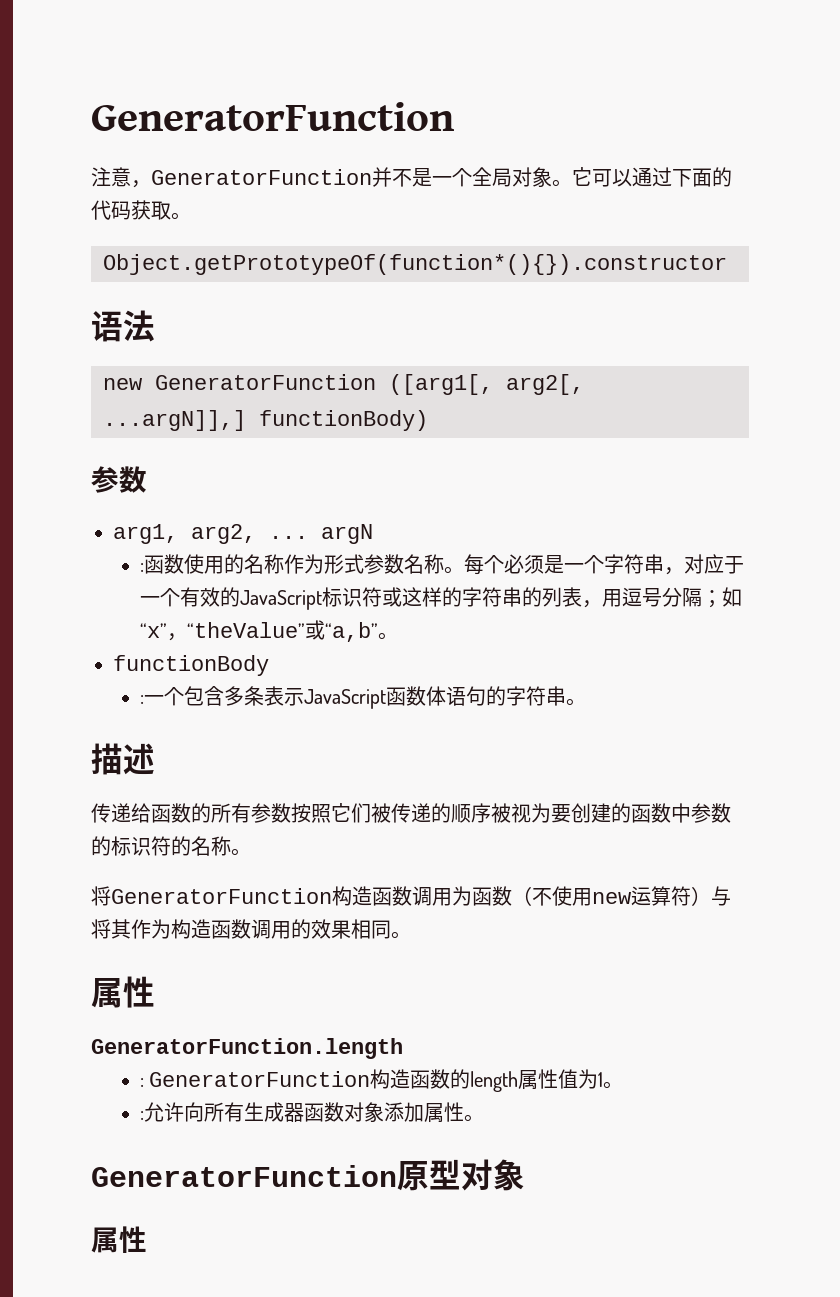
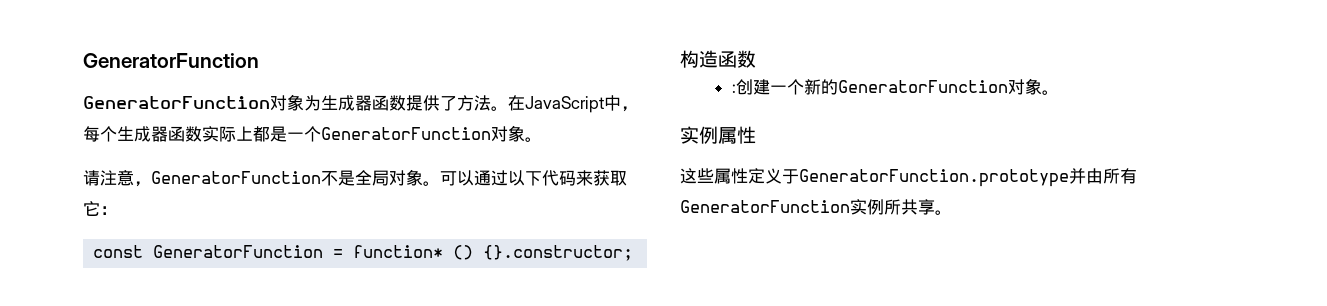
[91,167,472,188] 注意，GeneratorFunction并不是一个 -> [83,94,638,113] [83,125,542,142] [83,170,355,187] GeneratorFunction对象为生成器函数提供了方法。在JavaScript中，每个生成器函数实际上都是一个GeneratorFunction对象。 // 请注意，GeneratorFunction不是
[572,167,592,186] 它 -> (440, 183) none
[672,167,732,187] [91,200,191,220] [103,254,727,275] [91,310,155,342] [103,374,584,395] [103,410,428,431] [91,466,147,493] [113,524,373,544] [139,554,744,575] [139,587,742,610] [139,620,398,642] [113,655,269,676] [139,686,586,709] [91,743,155,775] [91,803,731,823] [91,836,251,856] [91,886,731,906] [91,919,411,939] 下面的代码获取。 // Object.getPrototypeOf(function*(){}).constructor // 语法 // new GeneratorFunction ([arg1[, arg2[, ...argN]],] functionBody) // 参数 // arg1, arg2, ... argN // :函数使用的名称作为形式参数名称。每个必须是一个字符串，对应于一个有效的JavaScript标识符或这样的字符串的列表，用逗号分隔；如“x”，“theValue”或“a,b”。 // functionBody // :一个包含多条表示JavaScript函数体语句的字符串。 // 描述 // 传递给函数的所有参数按照它们被传递的顺序被视为要创建的函数中参数的标识符的名称。 // 将GeneratorFunction构造函数调用为函数（不使用new运算符）与将其作为构造函数调用的效果相同。 // -> [508,170,627,186] [83,201,117,216] [93,245,634,261] [680,50,756,68] [731,78,1059,95] [680,126,718,144] 以下代码来获取它： // const GeneratorFunction = function* () {}.constructor; // 构造函数 // :创建一个新的GeneratorFunction对象。 // 实例
[91,1038,403,1059] [139,1069,624,1092] [139,1102,484,1123] [91,1159,525,1191] [91,1226,147,1253] GeneratorFunction.length // : GeneratorFunction构造函数的length属性值为1。 // :允许向所有生成器函数对象添加属性。 // GeneratorFunction原型对象 // 属性 -> [680,168,1137,187] [680,199,952,215] 这些属性定义于GeneratorFunction.prototype并由所有GeneratorFunction实例所共享。

